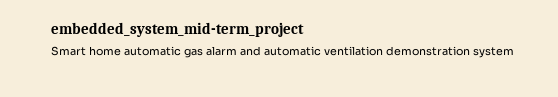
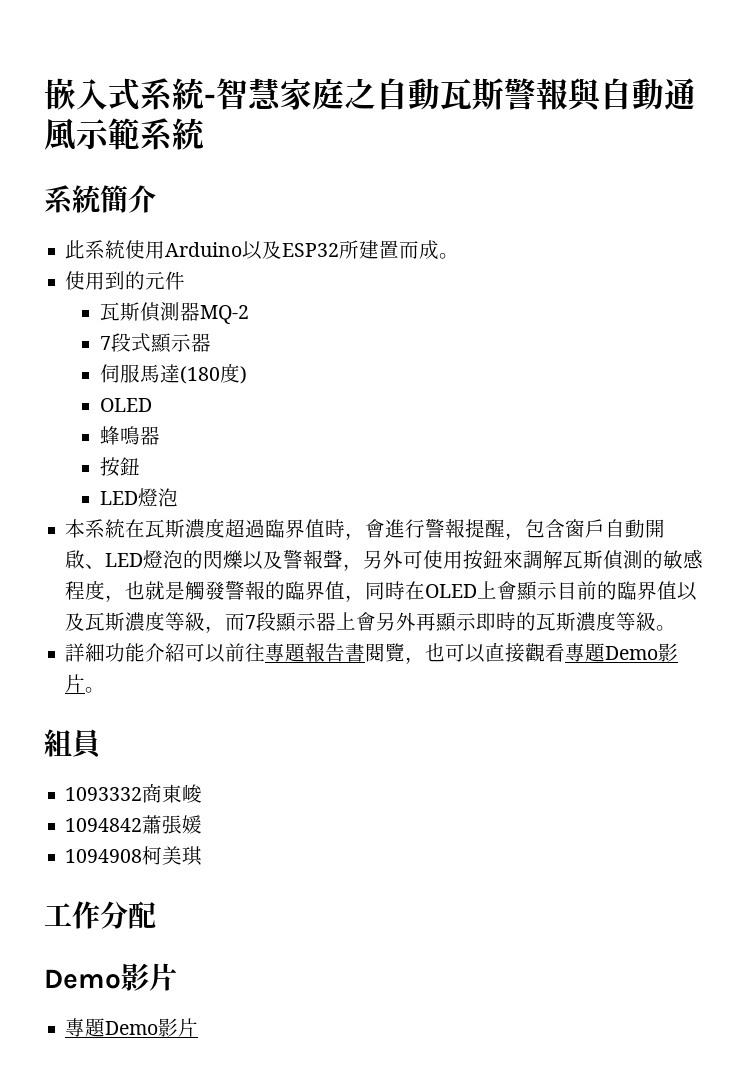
[51,22,304,37] [51,46,514,58] embedded_system_mid-term_project // Smart home automatic gas alarm and automatic ventilation demonstration system -> [44,78,696,113] [44,118,205,151] [44,185,156,214] [65,240,460,260] [65,271,186,290] [99,302,249,324] [99,333,211,353] [99,364,247,384] [99,398,152,412] [99,426,160,445] [99,457,140,477] [99,488,178,507] [65,518,666,540] [65,549,704,571] [65,580,698,602] [65,612,677,633] [65,642,679,664] [65,674,106,693] [44,729,100,758] [65,784,203,803] [65,815,203,834] [65,846,203,866] [44,901,156,929] [44,963,177,991] [65,1018,199,1037] 嵌入式系統-智慧家庭之自動瓦斯警報與自動通風示範系統 // 系統簡介 // 此系統使用Arduino以及ESP32所建置而成。 // 使用到的元件 // 瓦斯偵測器MQ-2 // 7段式顯示器 // 伺服馬達(180度) // OLED // 蜂鳴器 // 按鈕 // LED燈泡 // 本系統在瓦斯濃度超過臨界值時，會進行警報提醒，包含窗戶自動開啟、LED燈泡的閃爍以及警報聲，另外可使用按鈕來調解瓦斯偵測的敏感程度，也就是觸發警報的臨界值，同時在OLED上會顯示目前的臨界值以及瓦斯濃度等級，而7段顯示器上會另外再顯示即時的瓦斯濃度等級。 // 詳細功能介紹可以前往專題報告書閱覽，也可以直接觀看專題Demo影片。 // 組員 // 1093332商東峻 // 1094842蕭張媛 // 1094908柯美琪 // 工作分配 // Demo影片 // 專題Demo影片

